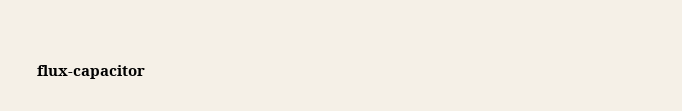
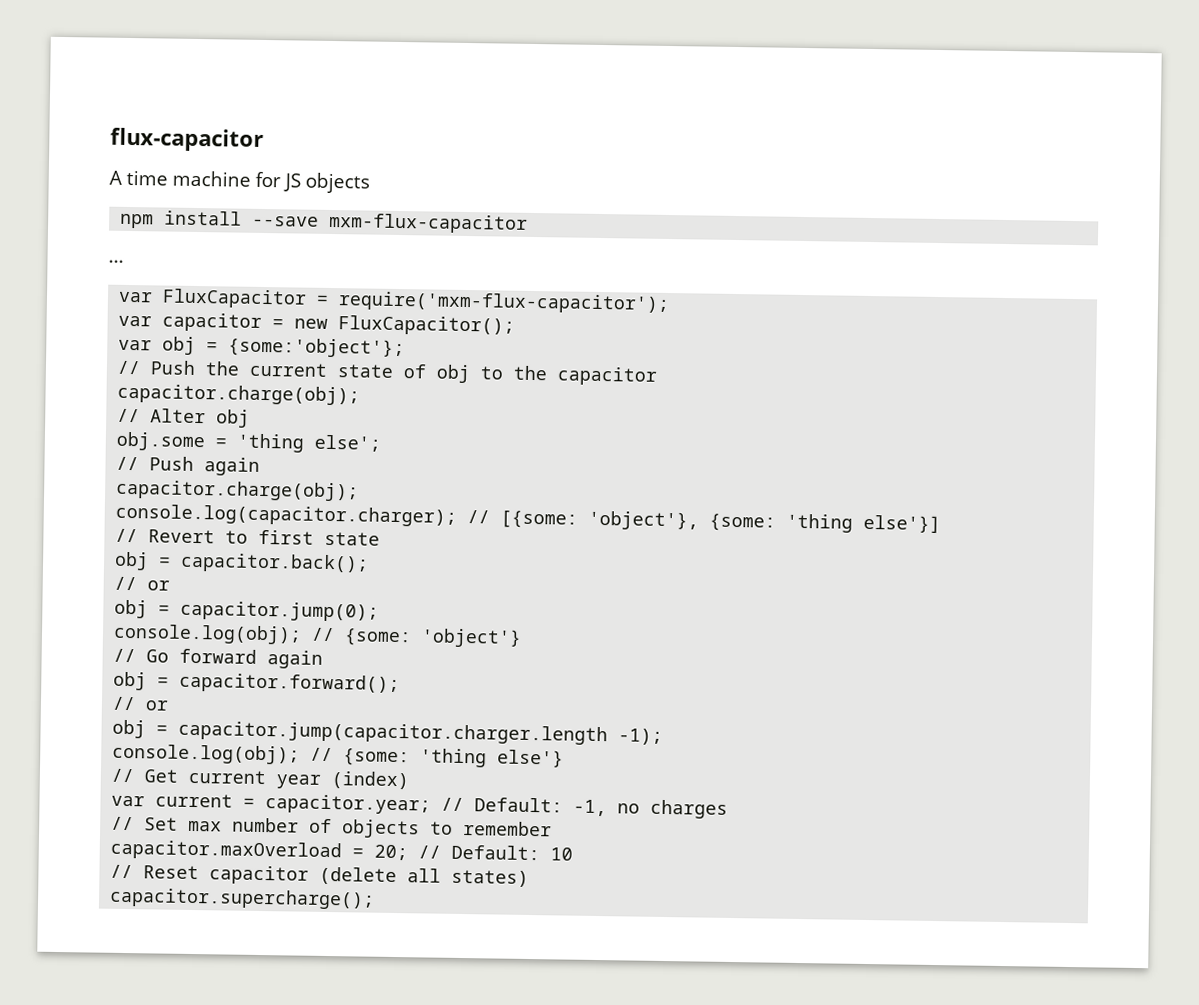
(145, 72) none -> [109,169,370,194] [120,210,529,234] [108,259,124,263] [118,288,671,315] [118,312,516,336] [118,336,406,359] [117,360,659,386] [117,383,361,406] [117,408,251,428] [116,431,382,453] [116,456,261,476] [116,479,360,502] [115,503,942,534] [115,528,381,546] [114,551,370,574] [114,576,171,591] [114,599,380,622] [113,623,523,648] [113,648,324,669] [113,671,401,695] [112,696,170,711] [112,719,664,746] [112,743,565,768] [111,768,410,790] [111,793,729,819] [111,816,553,839] [110,839,574,862] [110,864,530,888] [109,887,376,910] // A time machine for JS objects // npm install --save mxm-flux-capacitor // ... // var FluxCapacitor = require('mxm-flux-capacitor'); // var capacitor = new FluxCapacitor(); // var obj = {some:'object'}; // // Push the current state of obj to the capacitor // capacitor.charge(obj); // // Alter obj // obj.some = 'thing else'; // // Push again // capacitor.charge(obj); // console.log(capacitor.charger); // [{some: 'object'}, {some: 'thing else'}] // // Revert to first state // obj = capacitor.back(); // // or // obj = capacitor.jump(0); // console.log(obj); // {some: 'object'} // // Go forward again // obj = capacitor.forward(); // // or // obj = capacitor.jump(capacitor.charger.length -1); // console.log(obj); // {some: 'thing else'} // // Get current year (index) // var current = capacitor.year; // Default: -1, no charges // // Set max number of objects to remember // capacitor.maxOverload = 20; // Default: 10 // // Reset capacitor (delete all states) // capacitor.supercharge();

